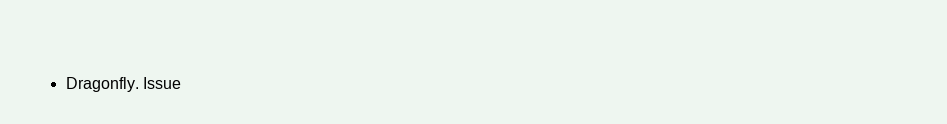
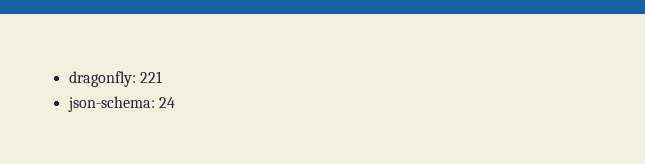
[65,77,181,92] Dragonfly. Issue -> [68,71,162,87] [67,96,175,112] dragonfly: 221 // json-schema: 24

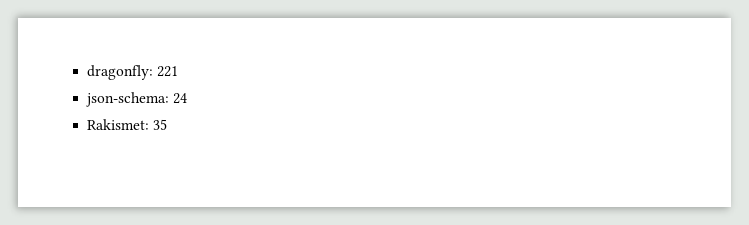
(175, 102) none -> [87,119,168,130] // Rakismet: 35

